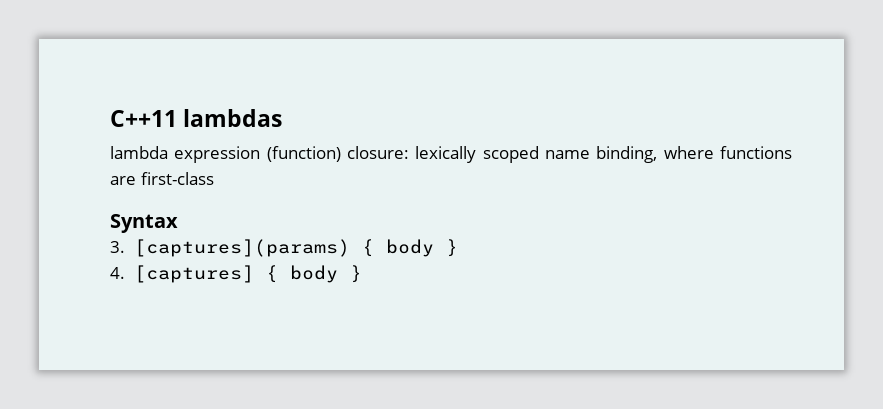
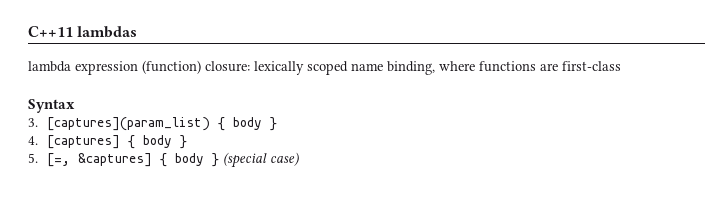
[133,239,350,257] [captures](params) -> [46,117,210,131] [captures](param_list)
(362, 274) none -> [28,152,299,168] // 5. [=, &captures] { body } (special case)

